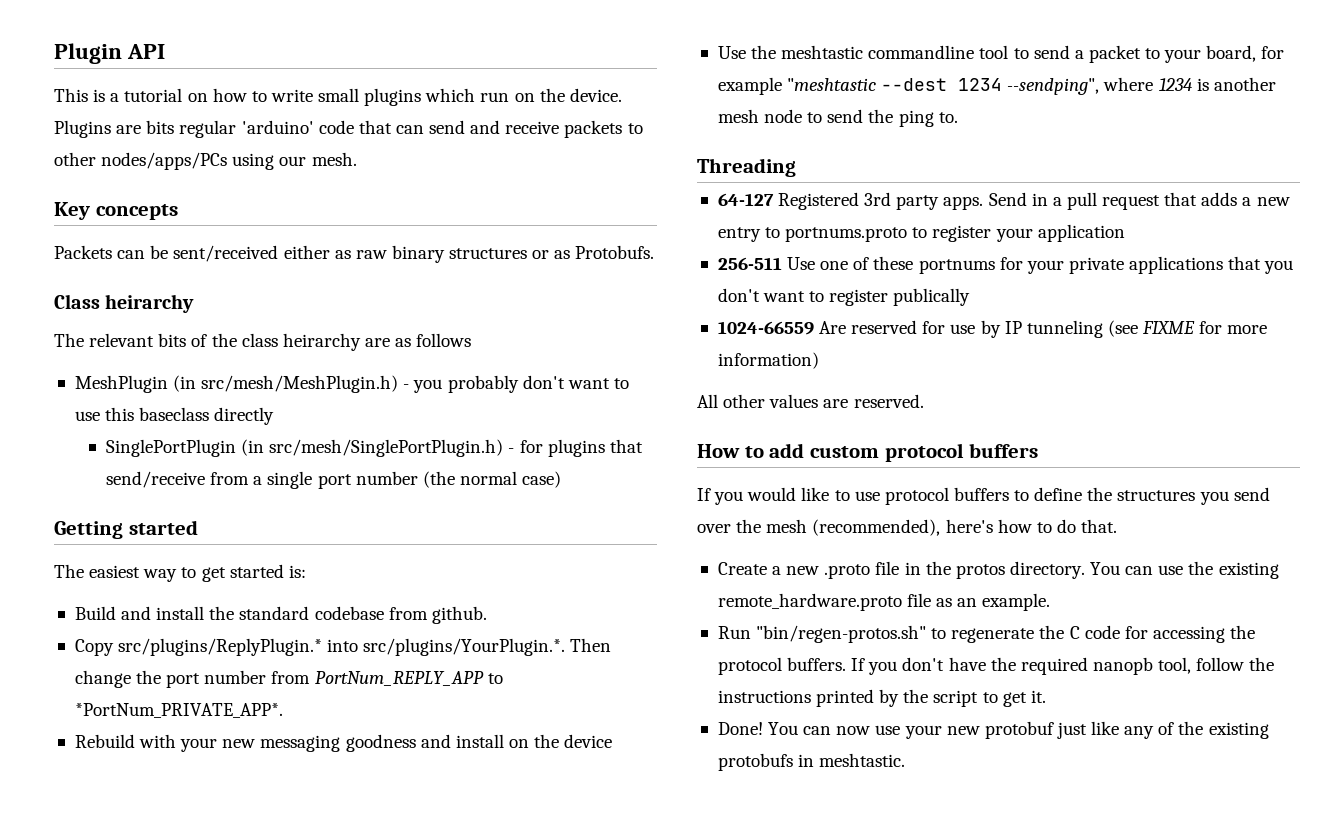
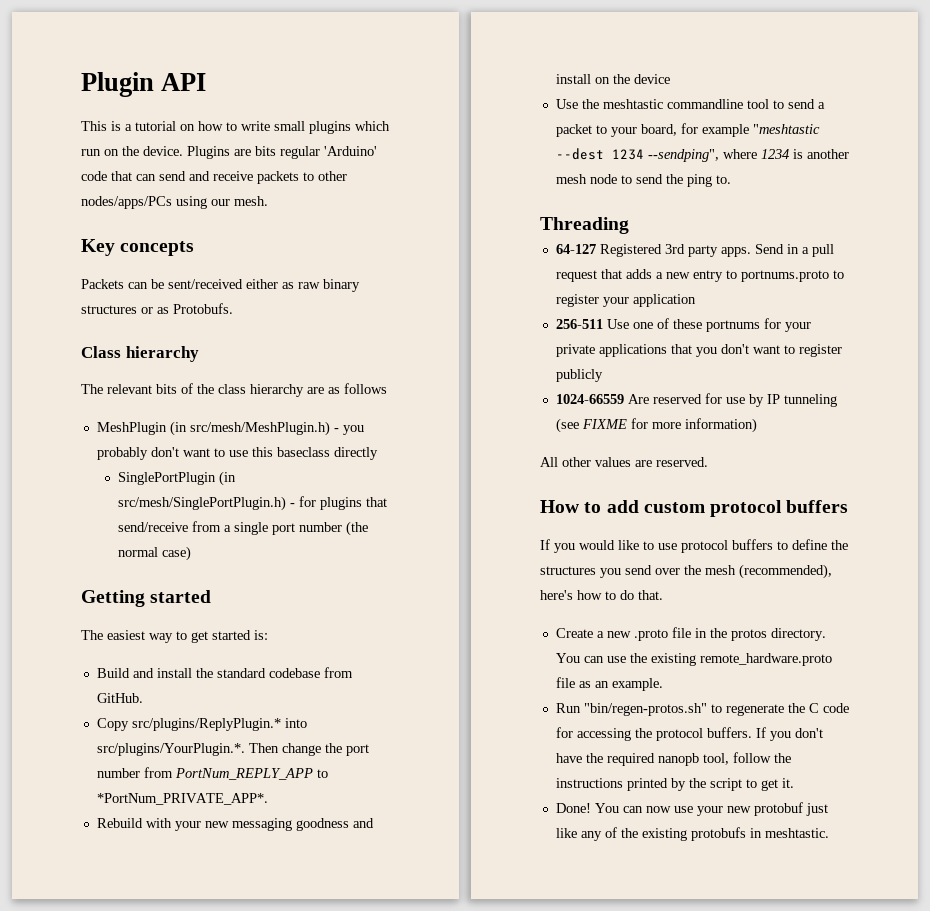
[241,120,314,134] 'arduino' -> [324,146,377,156] 'Arduino'
[105,294,195,313] heirarchy -> [125,346,199,362] hierarchy
[282,333,361,351] heirarchy -> [250,384,304,397] hierarchy
[431,606,487,624] github. -> [96,693,143,703] GitHub.
[893,288,971,306] publically -> [555,369,603,382] publicly

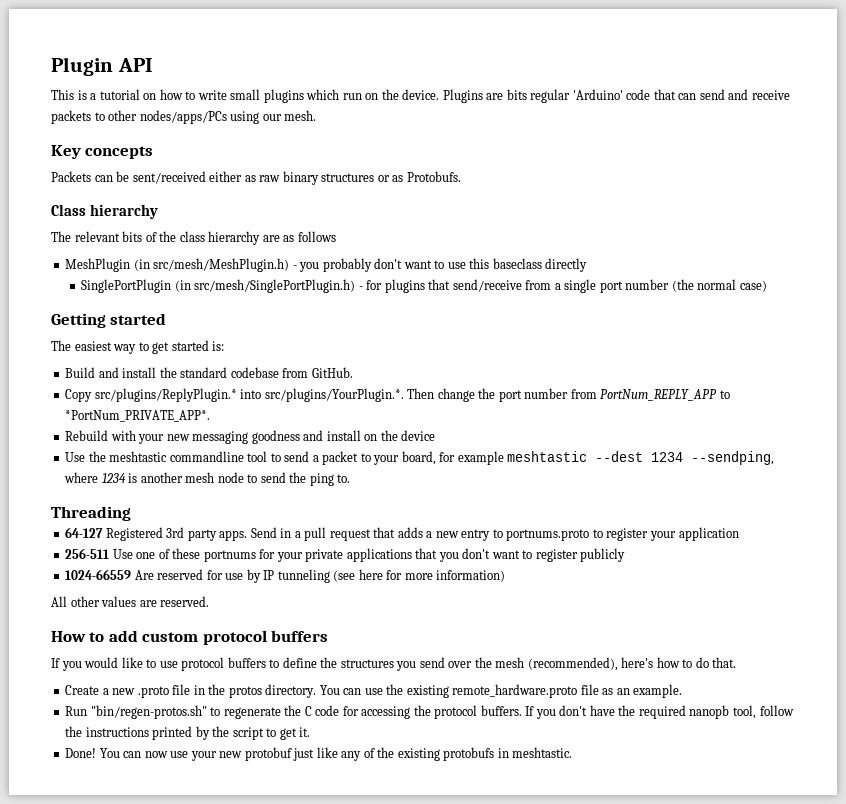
[752,124,820,134] "meshtastic -> [507,451,588,462] meshtastic
[647,149,719,162] --sendping", -> [691,451,775,465] --sendping,
[581,419,627,429] FIXME -> [358,569,383,580] here

